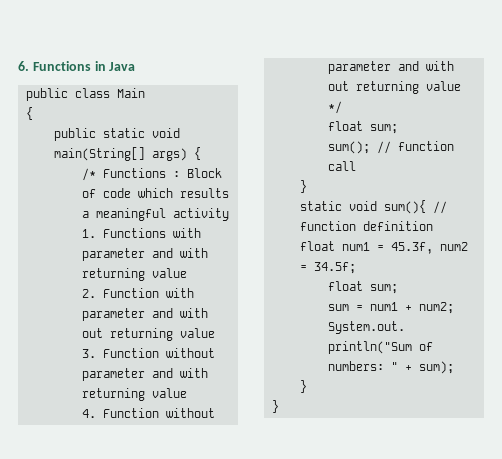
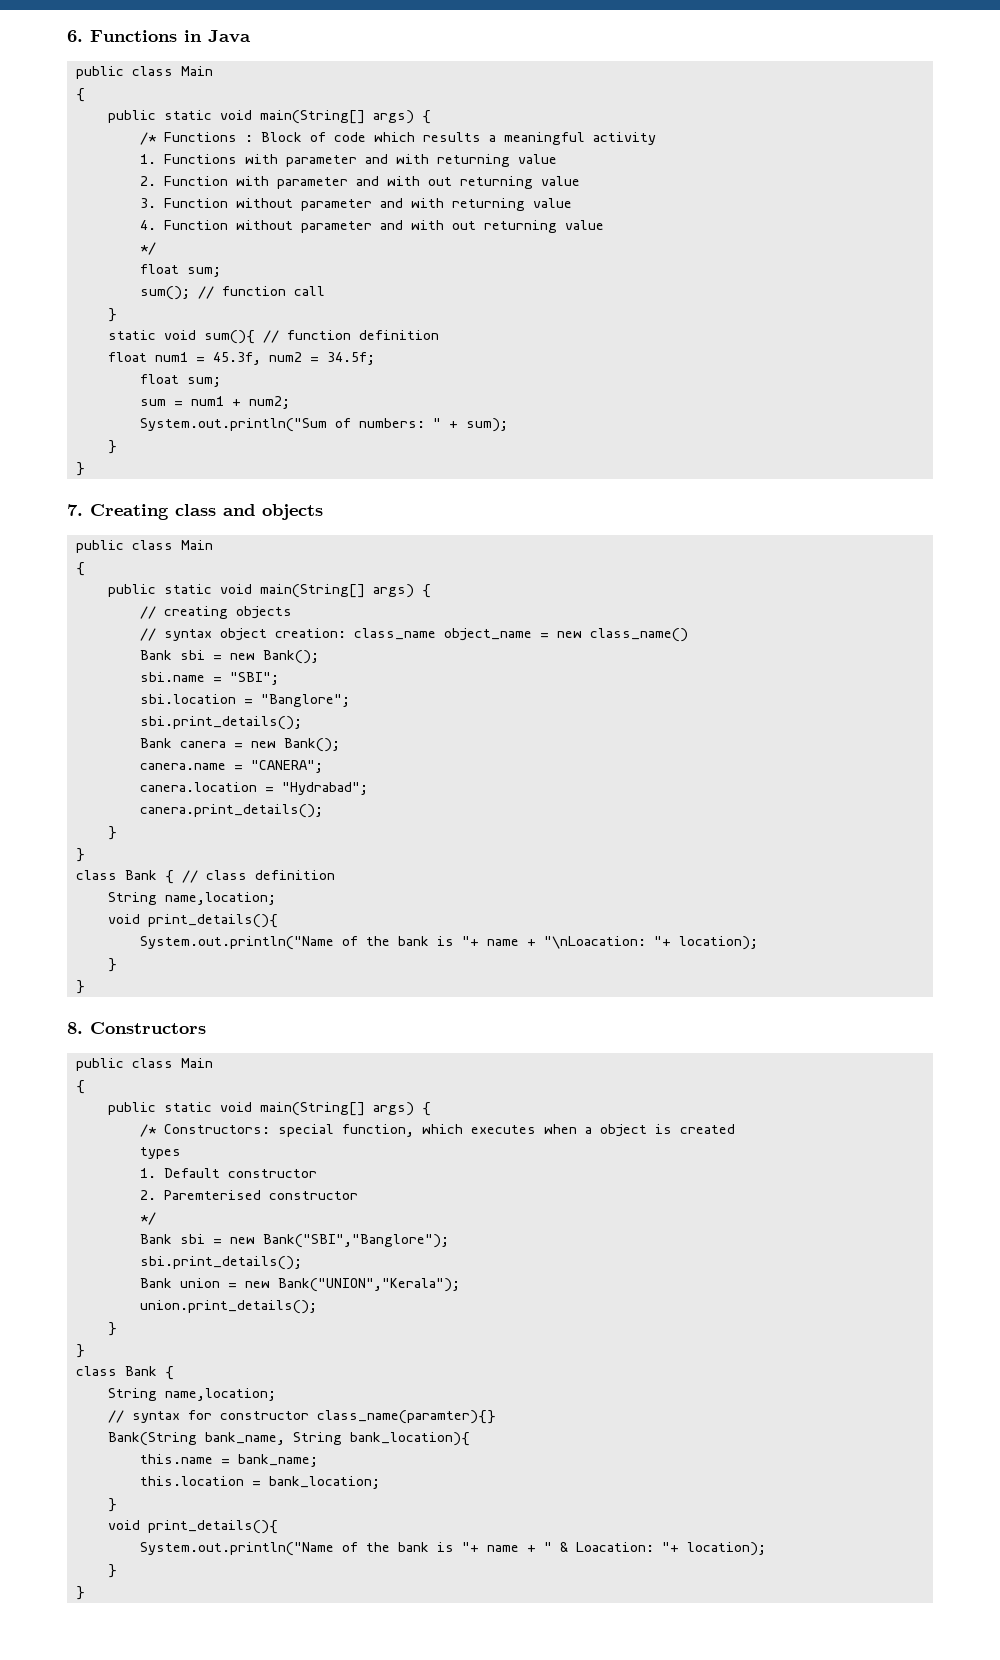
(279, 406) none -> [67,504,323,520] [75,540,213,553] [75,562,85,576] [107,584,431,598] [139,606,292,619] [139,628,688,642] [139,650,319,664] [139,672,279,685] [139,694,350,707] [139,716,302,730] [139,738,340,752] [139,760,323,773] [139,782,368,795] [139,804,323,818] [107,826,117,840] [75,848,85,862] [75,870,335,884] [107,892,276,905] [107,914,278,928] [139,936,758,950] [107,958,117,972] [75,980,85,994] [67,1022,206,1034] [75,1058,213,1071] [75,1080,85,1094] [107,1102,431,1116] [139,1124,735,1137] [139,1147,181,1159] [139,1168,317,1178] [139,1190,358,1200] [139,1212,156,1225] [139,1234,449,1248] [139,1256,302,1270] [139,1278,460,1292] [139,1300,317,1314] [107,1322,117,1336] [75,1344,85,1358] [75,1366,174,1380] [107,1388,276,1401] [107,1410,496,1424] [107,1432,470,1446] [139,1454,318,1467] [139,1476,380,1489] [107,1498,117,1512] [107,1520,278,1534] [139,1542,766,1556] [107,1564,117,1578] [75,1586,85,1600] // 7. Creating class and objects // public class Main // { // public static void main(String[] args) { // // creating objects // // syntax object creation: class_name object_name = new class_name() // Bank sbi = new Bank(); // sbi.name = "SBI"; // sbi.location = "Banglore"; // sbi.print_details(); // Bank canera = new Bank(); // canera.name = "CANERA"; // canera.location = "Hydrabad"; // canera.print_details(); // } // } // class Bank { // class definition // String name,location; // void print_details(){ // System.out.println("Name of the bank is "+ name + "\nLoacation: "+ location); // } // } // 8. Constructors // public class Main // { // public static void main(String[] args) { // /* Constructors: special function, which executes when a object is created // types // 1. Default constructor // 2. Paremterised constructor // */ // Bank sbi = new Bank("SBI","Banglore"); // sbi.print_details(); // Bank union = new Bank("UNION","Kerala"); // union.print_details(); // } // } // class Bank { // String name,location; // // syntax for constructor class_name(paramter){} // Bank(String bank_name, String bank_location){ // this.name = bank_name; // this.location = bank_location; // } // void print_details(){ // System.out.println("Name of the bank is "+ name + " & Loacation: "+ location); // } // }

